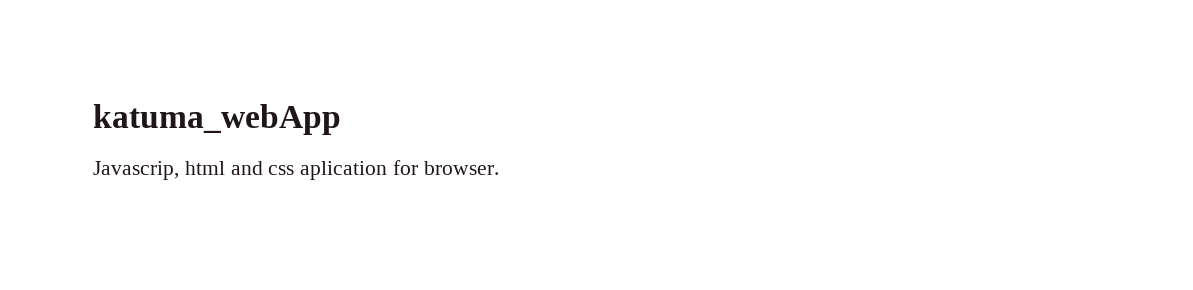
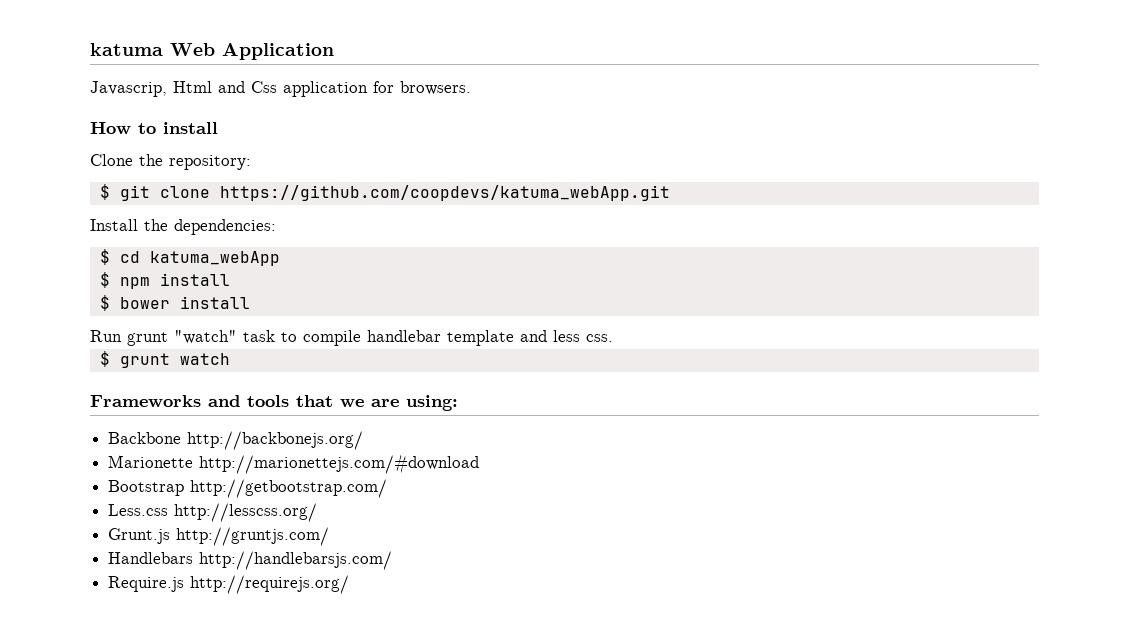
[93,104,341,135] [93,160,499,180] katuma_webApp // Javascrip, html and css aplication for browser. -> [90,43,334,60] [90,81,471,97] [90,122,218,134] [90,154,251,170] [99,184,670,201] [90,219,276,235] [99,249,280,266] [99,272,230,289] [99,295,250,311] [90,330,613,346] [99,351,230,368] [90,395,458,411] [108,431,364,450] [108,454,480,474] [108,479,388,498] [108,503,318,522] [108,527,330,546] [108,551,393,570] [108,575,350,594] katuma Web Application // Javascrip, Html and Css application for browsers. // How to install // Clone the repository: // $ git clone https://github.com/coopdevs/katuma_webApp.git // Install the dependencies: // $ cd katuma_webApp // $ npm install // $ bower install // Run grunt "watch" task to compile handlebar template and less css. // $ grunt watch // Frameworks and tools that we are using: // Backbone http://backbonejs.org/ // Marionette http://marionettejs.com/#download // Bootstrap http://getbootstrap.com/ // Less.css http://lesscss.org/ // Grunt.js http://gruntjs.com/ // Handlebars http://handlebarsjs.com/ // Require.js http://requirejs.org/

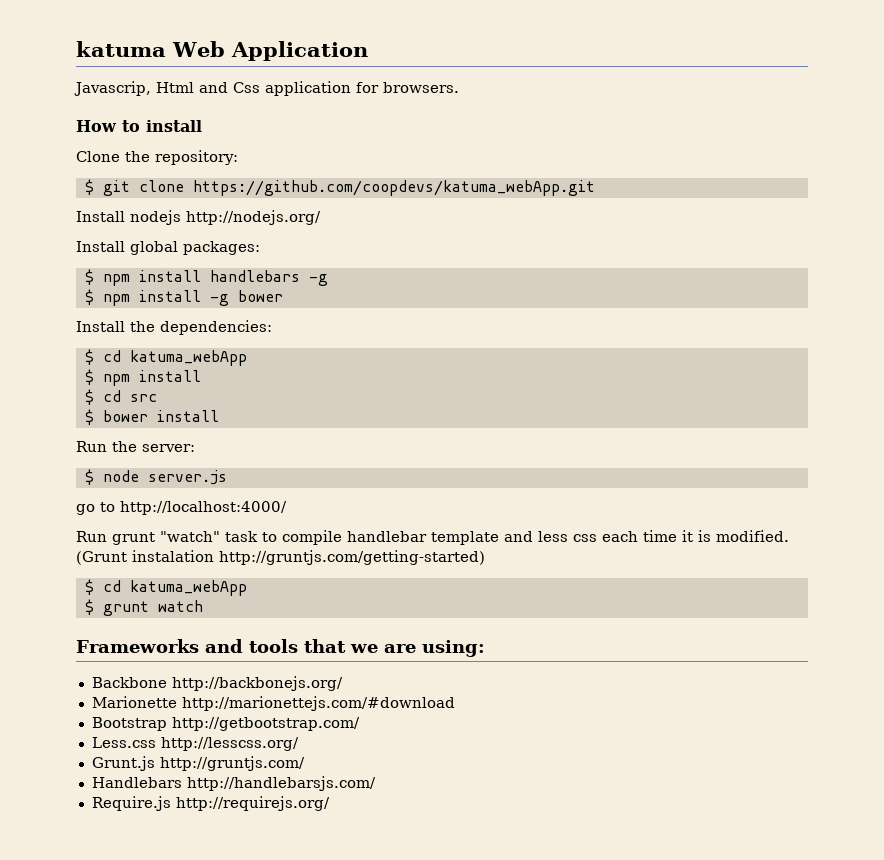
(670, 193) none -> [76,210,321,225] [76,241,260,255] [84,269,328,286] [84,289,283,306] // Install nodejs http://nodejs.org/ // Install global packages: // $ npm install handlebars -g // $ npm install -g bower
(230, 279) none -> [84,389,157,405] // $ cd src
(250, 302) none -> [76,441,195,452] [84,469,227,485] [76,501,287,515] // Run the server: // $ node server.js // go to http://localhost:4000/
[586,334,613,342] css. -> [573,530,789,542] [76,550,485,565] [84,579,247,596] css each time it is modified. (Grunt instalation http://gruntjs.com/getting-started) // $ cd katuma_webApp

